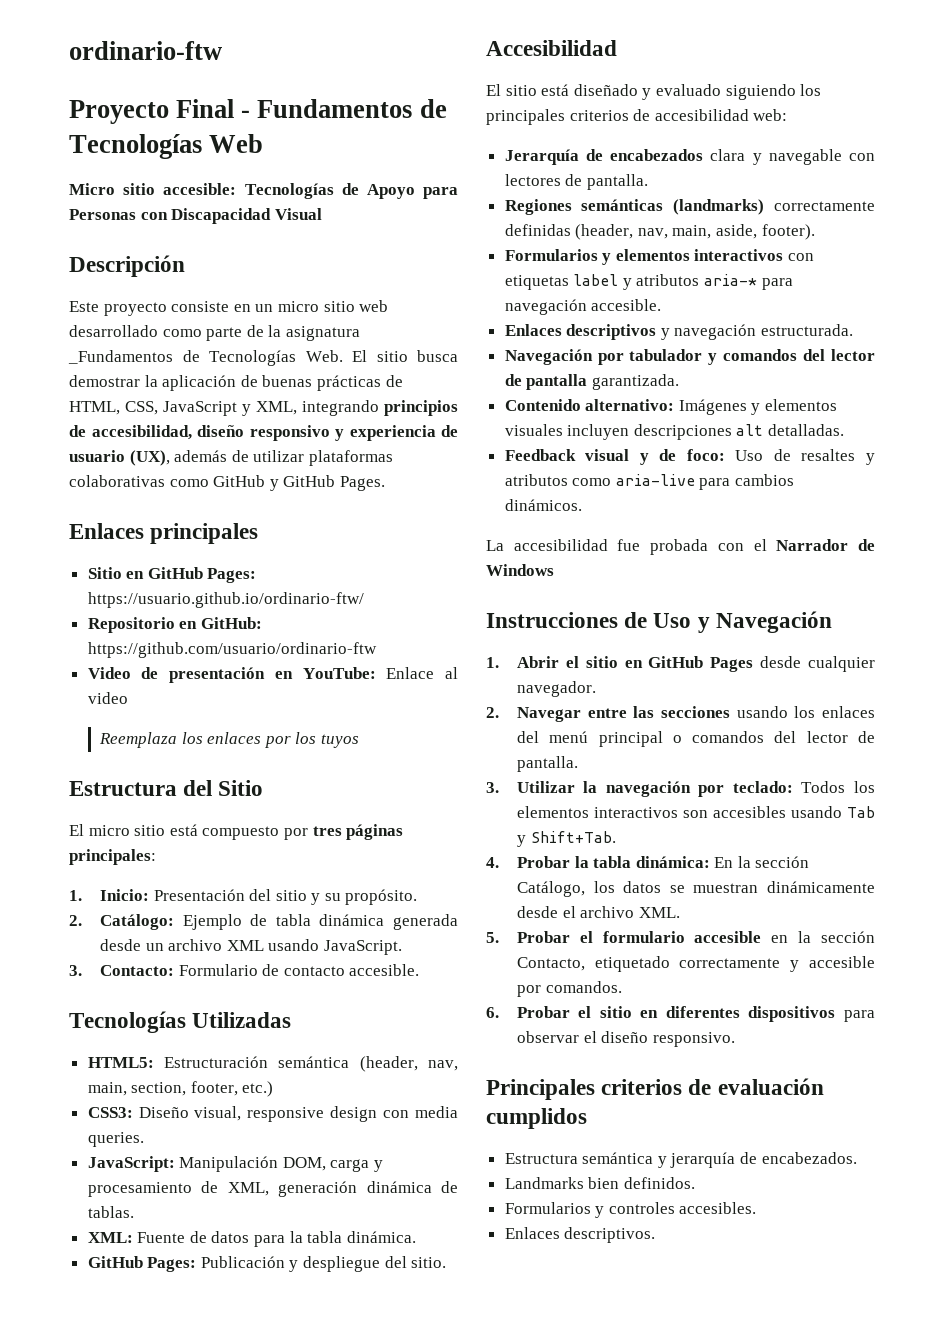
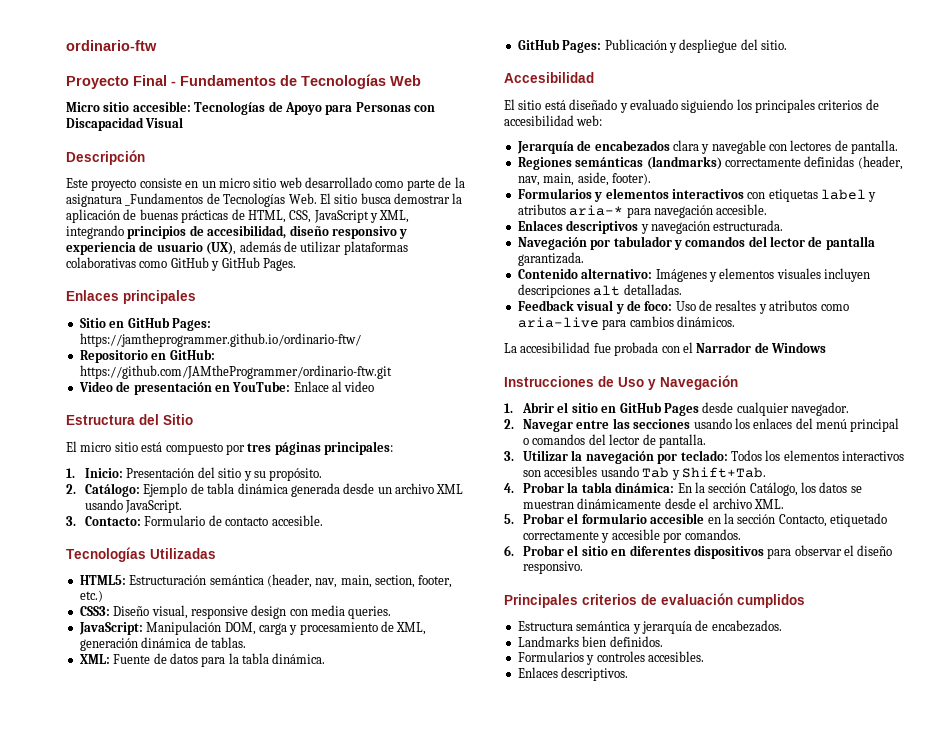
[87,592,364,608] https://usuario.github.io/ordinario-ftw/ -> [79,333,361,347] https://jamtheprogrammer.github.io/ordinario-ftw/
[87,642,377,658] https://github.com/usuario/ordinario-ftw -> [79,365,392,379] https://github.com/JAMtheProgrammer/ordinario-ftw.git
[98,732,359,748] // Reemplaza los enlaces por los tuyos -> (375, 386) none

